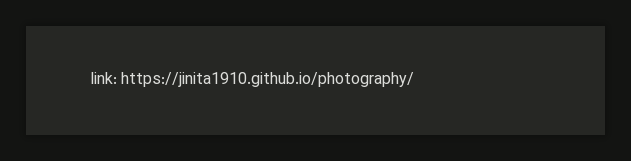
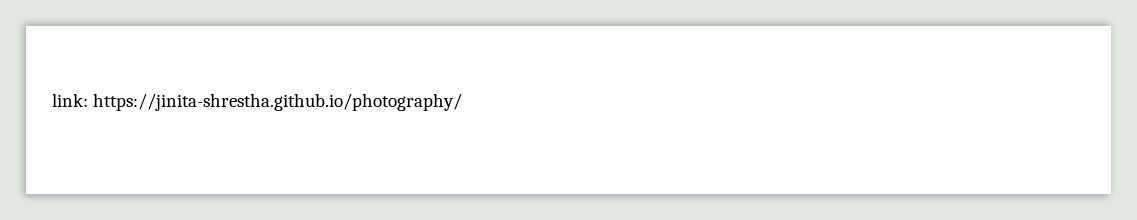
[121,72,415,87] https://jinita1910.github.io/photography/ -> [93,93,463,111] https://jinita-shrestha.github.io/photography/

